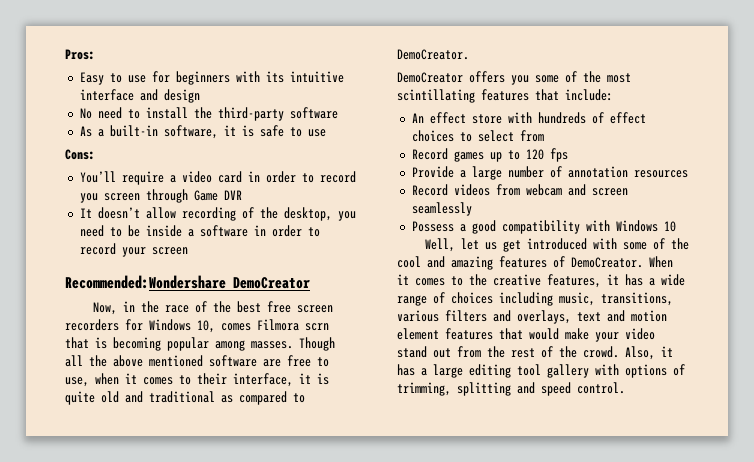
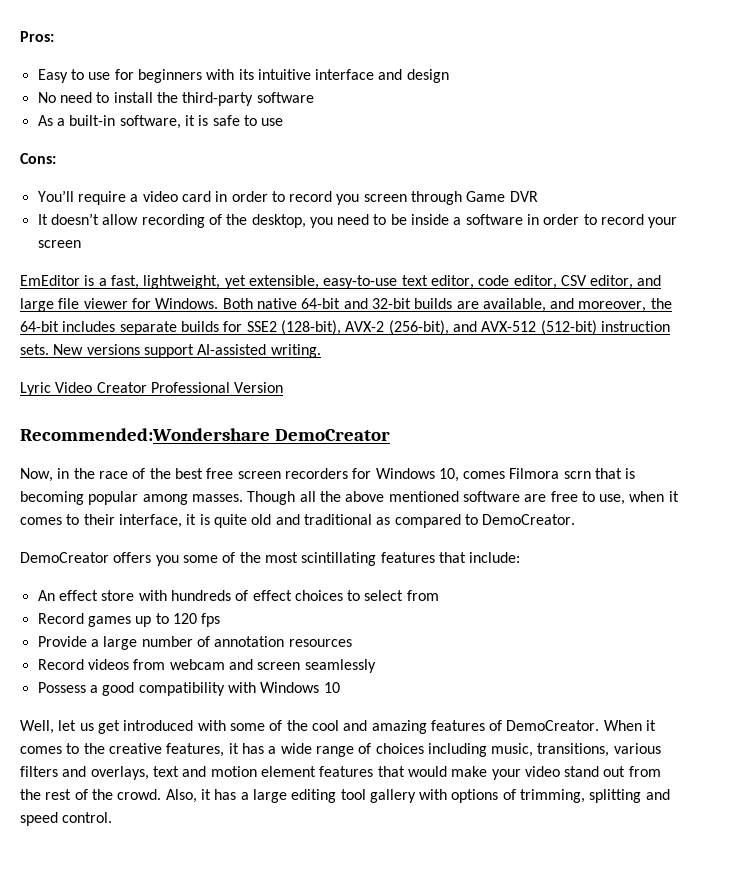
(188, 251) none -> [20,275,662,289] [20,298,672,312] [20,320,670,335] [20,344,321,358] [20,382,284,396] // EmEditor is a fast, lightweight, yet extensible, easy-to-use text editor, code editor, CSV editor, and large file viewer for Windows. Both native 64-bit and 32-bit builds are available, and moreover, the 64-bit includes separate builds for SSE2 (128-bit), AVX-2 (256-bit), and AVX-512 (512-bit) instruction sets. New versions support AI-assisted writing. // Lyric Video Creator Professional Version

